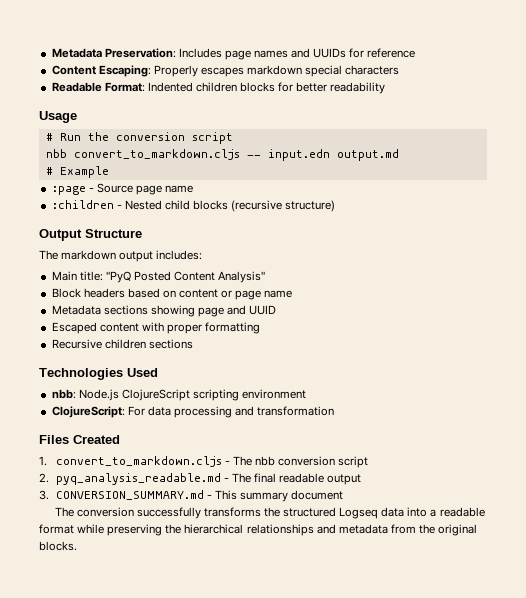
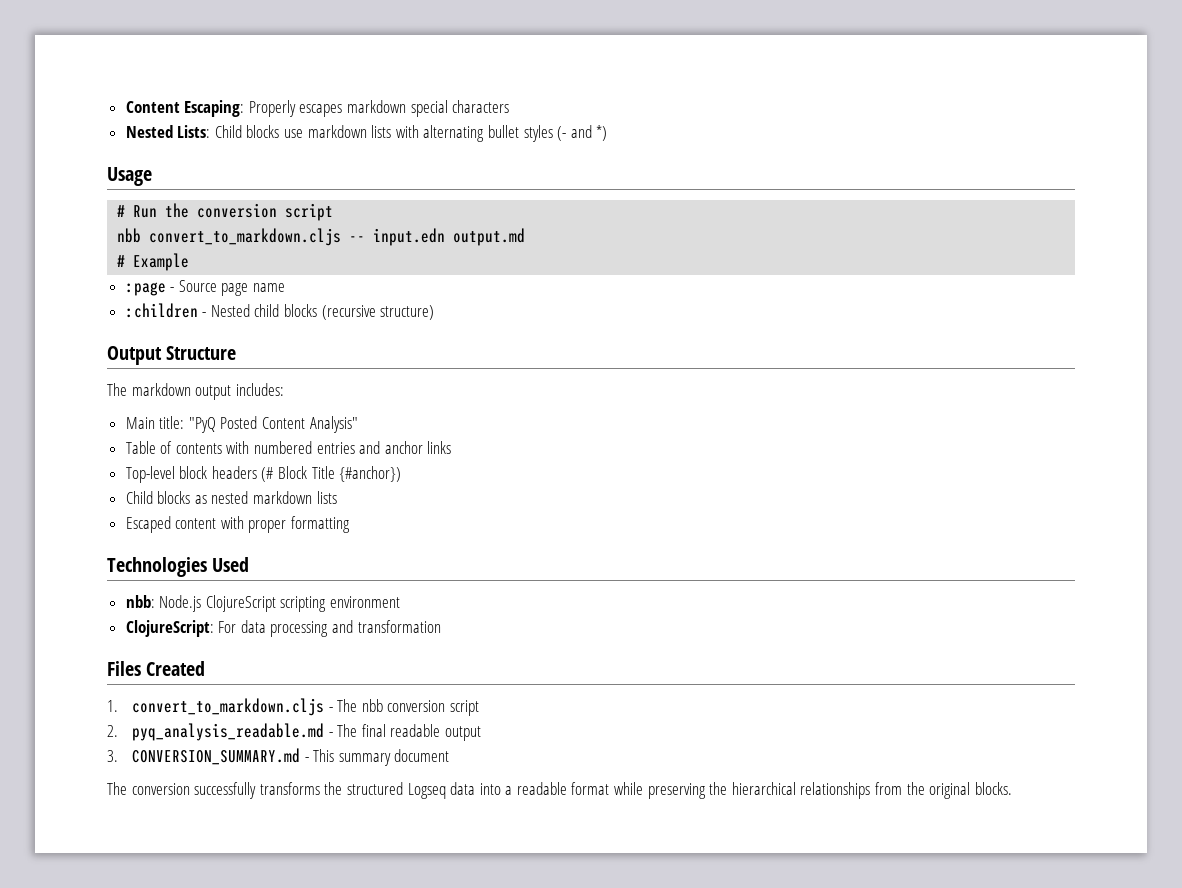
[51,48,416,60] Metadata Preservation: Includes page names and UUIDs for reference // -> (125, 107) none
[51,82,386,94] Readable Format: Indented children blocks for better readability -> [125,125,608,142] Nested Lists: Child blocks use markdown lists with alternating bullet styles (- and *)
[51,288,293,300] [51,305,277,317] Block headers based on content or page name // Metadata sections showing page and UUID -> [125,441,452,454] [125,466,402,483] [125,491,337,504] Table of contents with numbered entries and anchor links // Top-level block headers (# Block Title {#anchor}) // Child blocks as nested markdown lists
[51,339,193,349] // Recursive children sections -> (351, 524) none
[316,524,388,534] and metadata -> (871, 790) none

